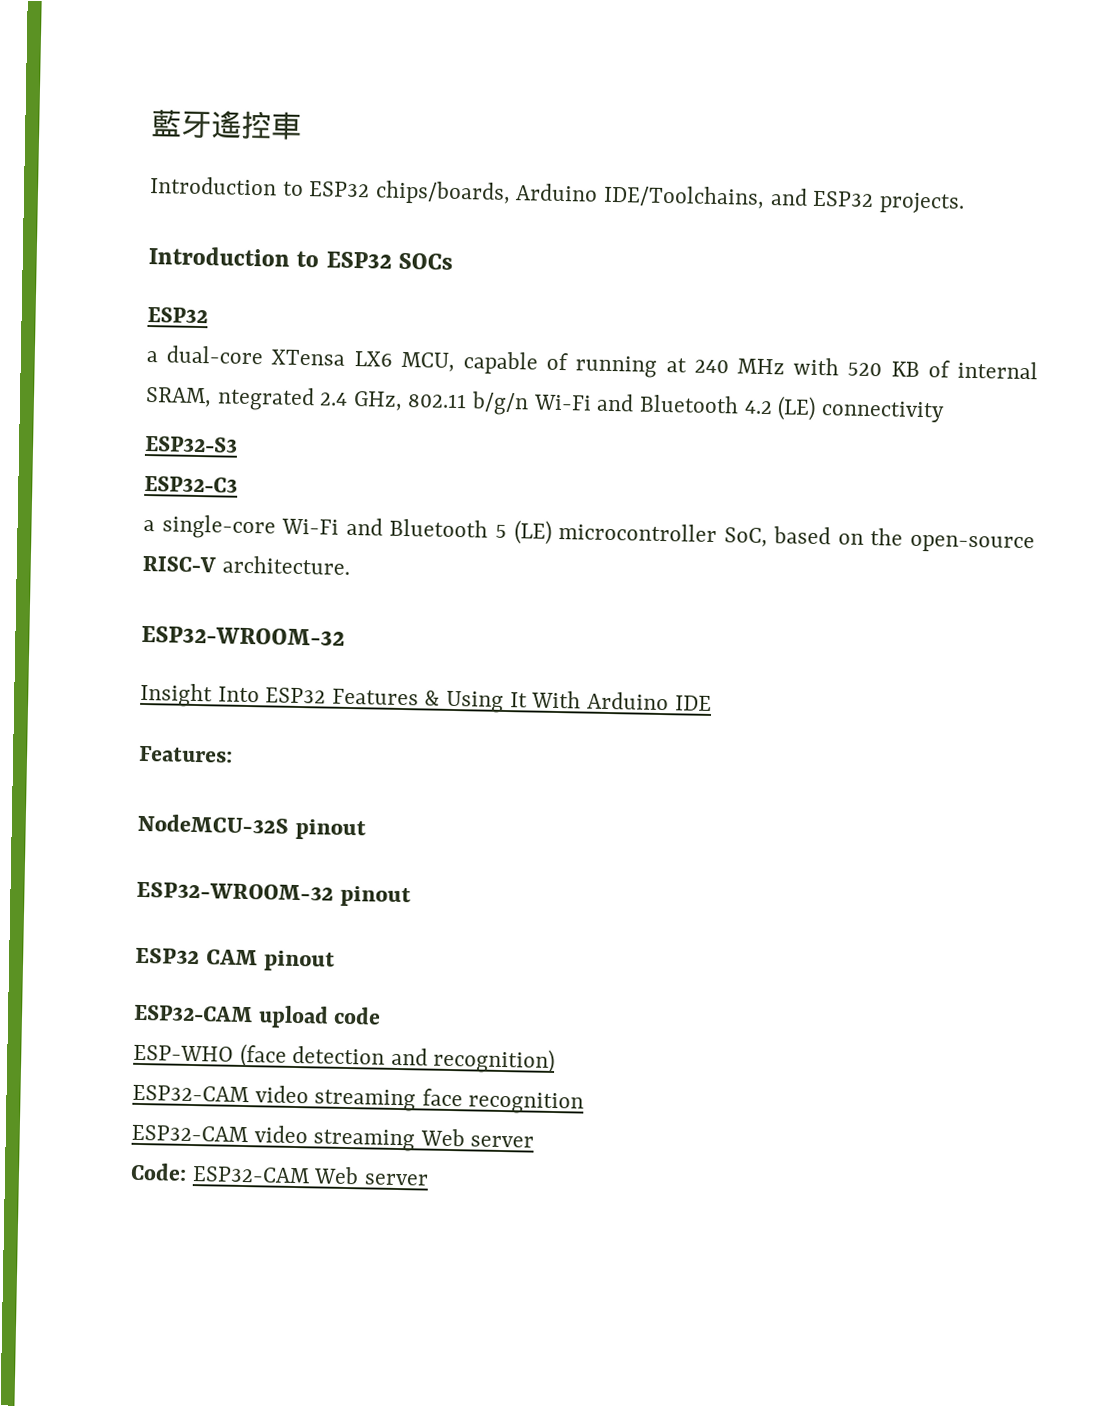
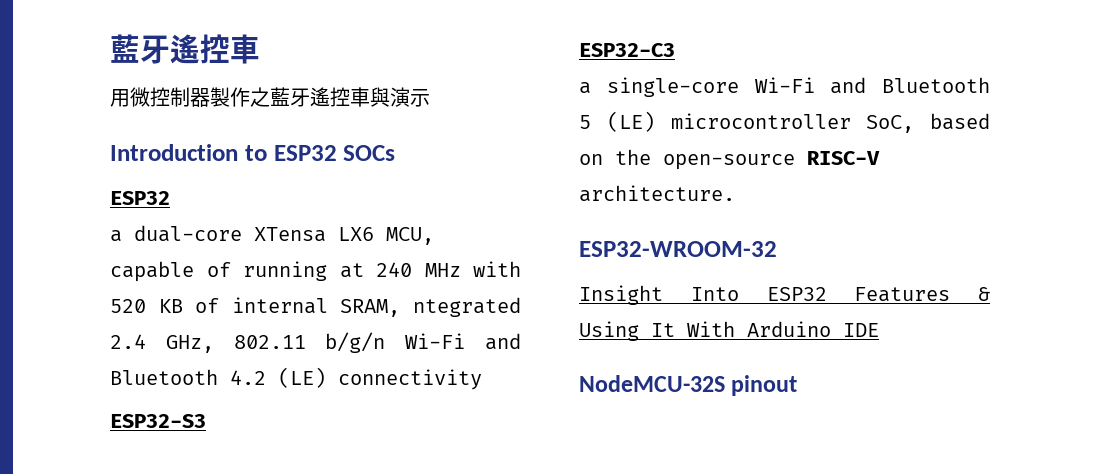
[150,176,965,214] Introduction to ESP32 chips/boards, Arduino IDE/Toolchains, and ESP32 projects. -> [110,87,430,107] 用微控制器製作之藍牙遙控車與演示
[139,745,233,763] // Features: -> (879, 330) none
[136,881,411,908] [135,947,335,972] [133,1004,382,1029] [133,1043,556,1075] [132,1084,585,1115] [131,1124,535,1152] [130,1162,429,1186] // ESP32-WROOM-32 pinout // ESP32 CAM pinout // ESP32-CAM upload code // ESP-WHO (face detection and recognition) // ESP32-CAM video streaming face recognition // ESP32-CAM video streaming Web server // Code: ESP32-CAM Web server -> (798, 385) none

